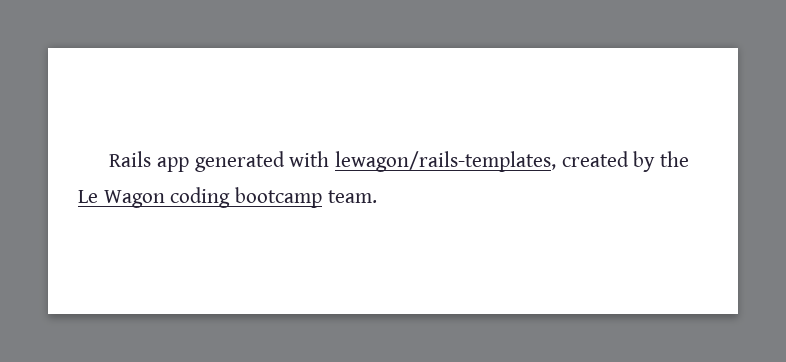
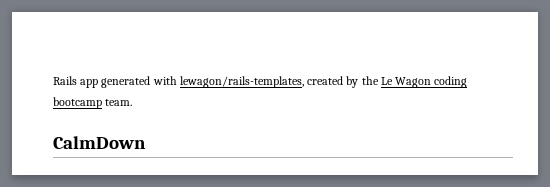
(377, 196) none -> [53,136,146,149] // CalmDown

